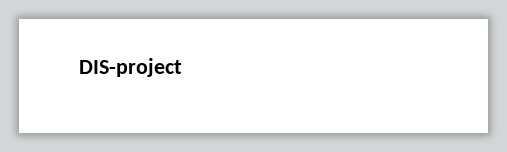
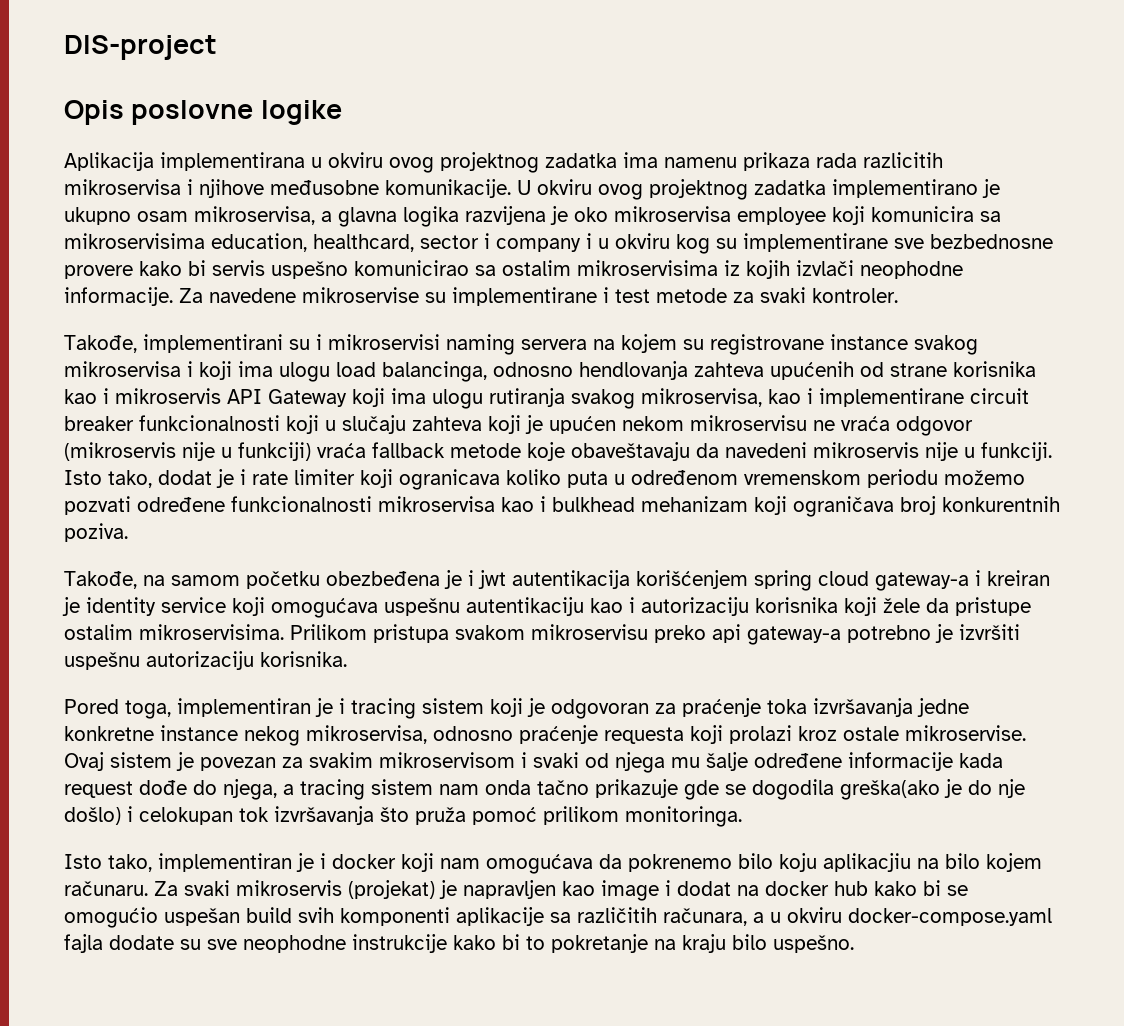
(182, 67) none -> [64,100,342,125] [64,152,943,173] [64,179,1000,200] [64,206,1001,227] [64,233,1053,254] [64,260,963,279] [64,287,898,306] [64,334,978,355] [64,361,1036,382] [64,388,1029,409] [64,415,973,436] [64,442,1052,461] [64,469,1025,490] [64,496,1060,517] [64,523,128,542] [64,570,1050,591] [62,597,1031,618] [64,624,1020,645] [64,651,347,670] [64,698,969,719] [64,725,1026,746] [64,752,1003,773] [64,779,1025,800] [64,806,742,827] [64,853,1042,874] [64,880,968,901] [64,907,1052,928] [64,934,854,953] // Opis poslovne logike // Aplikacija implementirana u okviru ovog projektnog zadatka ima namenu prikaza rada razlicitih mikroservisa i njihove međusobne komunikacije. U okviru ovog projektnog zadatka implementirano je ukupno osam mikroservisa, a glavna logika razvijena je oko mikroservisa employee koji komunicira sa mikroservisima education, healthcard, sector i company i u okviru kog su implementirane sve bezbednosne provere kako bi servis uspešno komunicirao sa ostalim mikroservisima iz kojih izvlači neophodne informacije. Za navedene mikroservise su implementirane i test metode za svaki kontroler. // Takođe, implementirani su i mikroservisi naming servera na kojem su registrovane instance svakog mikroservisa i koji ima ulogu load balancinga, odnosno hendlovanja zahteva upućenih od strane korisnika kao i mikroservis API Gateway koji ima ulogu rutiranja svakog mikroservisa, kao i implementirane circuit breaker funkcionalnosti koji u slučaju zahteva koji je upućen nekom mikroservisu ne vraća odgovor (mikroservis nije u funkciji) vraća fallback metode koje obaveštavaju da navedeni mikroservis nije u funkciji. Isto tako, dodat je i rate limiter koji ogranicava koliko puta u određenom vremenskom periodu možemo pozvati određene funkcionalnosti mikroservisa kao i bulkhead mehanizam koji ograničava broj konkurentnih poziva. // Takođe, na samom početku obezbeđena je i jwt autentikacija korišćenjem spring cloud gateway-a i kreiran je identity service koji omogućava uspešnu autentikaciju kao i autorizaciju korisnika koji žele da pristupe ostalim mikroservisima. Prilikom pristupa svakom mikroservisu preko api gateway-a potrebno je izvršiti uspešnu autorizaciju korisnika. // Pored toga, implementiran je i tracing sistem koji je odgovoran za praćenje toka izvršavanja jedne konkretne instance nekog mikroservisa, odnosno praćenje requesta koji prolazi kroz ostale mikroservise. Ovaj sistem je povezan za svakim mikroservisom i svaki od njega mu šalje određene informacije kada request dođe do njega, a tracing sistem nam onda tačno prikazuje gde se dogodila greška(ako je do nje došlo) i celokupan tok izvršavanja što pruža pomoć prilikom monitoringa. // Isto tako, implementiran je i docker koji nam omogućava da pokrenemo bilo koju aplikacjiu na bilo kojem računaru. Za svaki mikroservis (projekat) je napravljen kao image i dodat na docker hub kako bi se omogućio uspešan build svih komponenti aplikacije sa različitih računara, a u okviru docker-compose.yaml fajla dodate su sve neophodne instrukcije kako bi to pokretanje na kraju bilo uspešno.

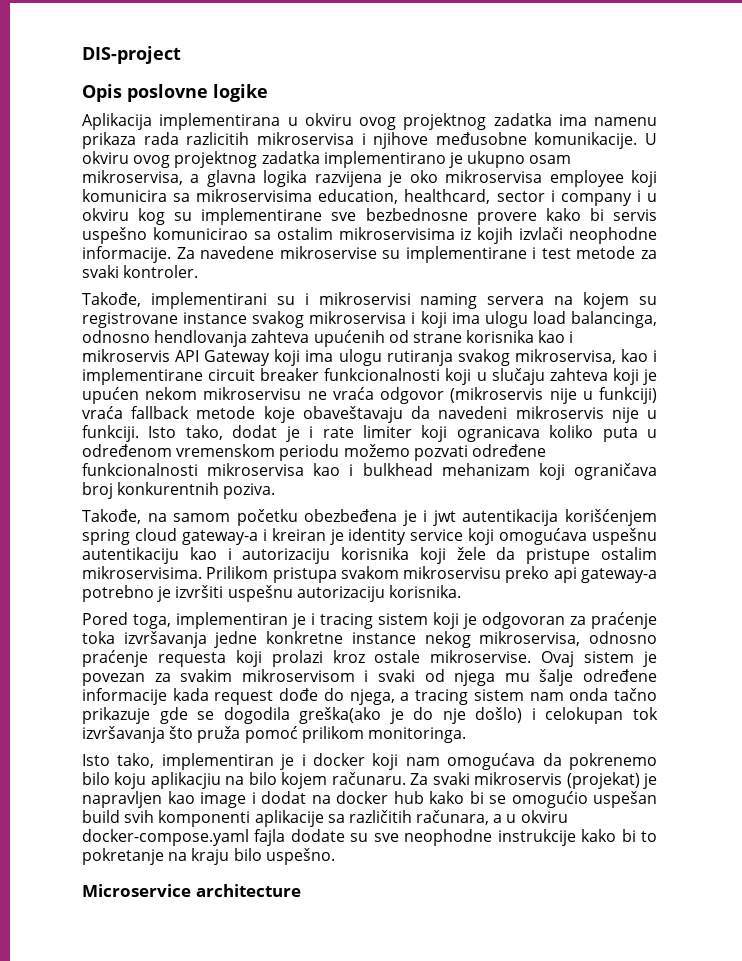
(854, 944) none -> [82,884,301,897] // Microservice architecture

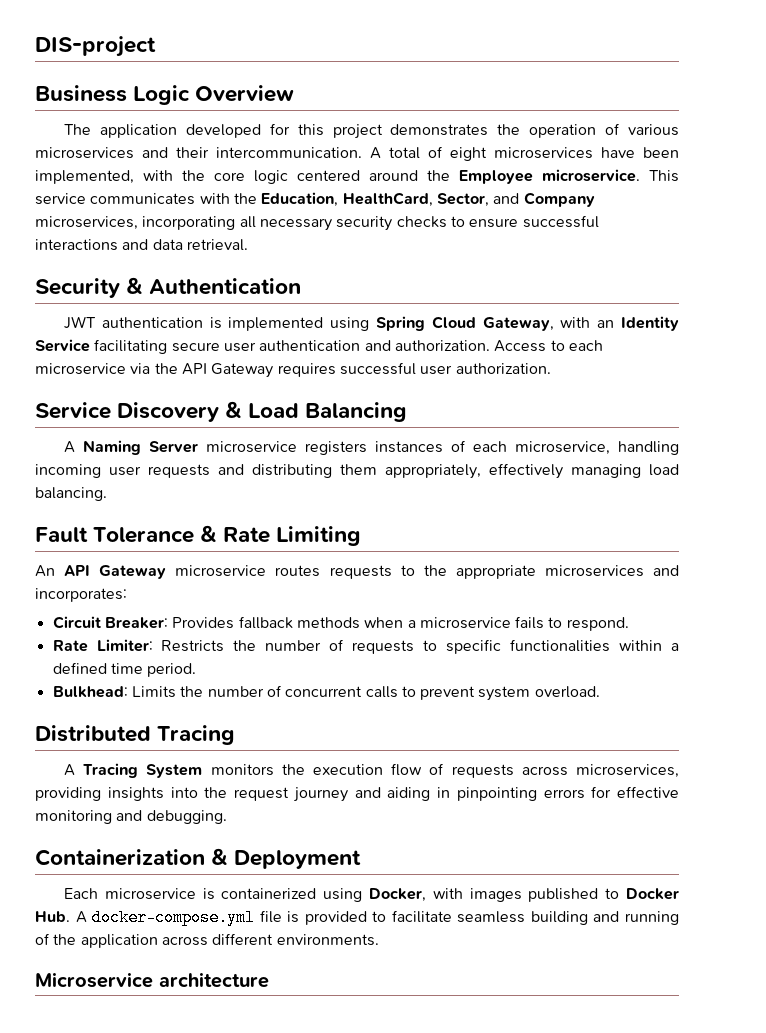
[82,84,268,102] [82,113,657,130] [82,132,657,149] [82,151,572,168] [82,170,658,187] [82,189,658,206] [82,208,658,225] [82,227,657,244] [82,246,657,263] [82,265,199,278] [82,292,657,309] [82,311,658,328] [82,330,574,347] [82,349,658,366] [82,368,658,385] [82,387,657,404] [82,406,657,423] [82,425,657,442] [82,444,546,461] [82,463,658,480] [82,482,276,499] [82,509,658,526] [82,528,657,545] [82,547,657,564] [82,566,657,583] [82,585,461,602] [82,612,657,629] [82,631,657,648] [82,650,658,667] [82,669,658,686] [82,688,658,705] [82,707,659,724] [82,726,466,743] [82,753,657,770] [82,772,657,789] [82,791,657,808] [82,810,568,827] [82,829,658,846] [82,848,335,865] Opis poslovne logike // Aplikacija implementirana u okviru ovog projektnog zadatka ima namenu prikaza rada razlicitih mikroservisa i njihove međusobne komunikacije. U okviru ovog projektnog zadatka implementirano je ukupno osam mikroservisa, a glavna logika razvijena je oko mikroservisa employee koji komunicira sa mikroservisima education, healthcard, sector i company i u okviru kog su implementirane sve bezbednosne provere kako bi servis uspešno komunicirao sa ostalim mikroservisima iz kojih izvlači neophodne informacije. Za navedene mikroservise su implementirane i test metode za svaki kontroler. // Takođe, implementirani su i mikroservisi naming servera na kojem su registrovane instance svakog mikroservisa i koji ima ulogu load balancinga, odnosno hendlovanja zahteva upućenih od strane korisnika kao i mikroservis API Gateway koji ima ulogu rutiranja svakog mikroservisa, kao i implementirane circuit breaker funkcionalnosti koji u slučaju zahteva koji je upućen nekom mikroservisu ne vraća odgovor (mikroservis nije u funkciji) vraća fallback metode koje obaveštavaju da navedeni mikroservis nije u funkciji. Isto tako, dodat je i rate limiter koji ogranicava koliko puta u određenom vremenskom periodu možemo pozvati određene funkcionalnosti mikroservisa kao i bulkhead mehanizam koji ograničava broj konkurentnih poziva. // Takođe, na samom početku obezbeđena je i jwt autentikacija korišćenjem spring cloud gateway-a i kreiran je identity service koji omogućava uspešnu autentikaciju kao i autorizaciju korisnika koji žele da pristupe ostalim mikroservisima. Prilikom pristupa svakom mikroservisu preko api gateway-a potrebno je izvršiti uspešnu autorizaciju korisnika. // Pored toga, implementiran je i tracing sistem koji je odgovoran za praćenje toka izvršavanja jedne konkretne instance nekog mikroservisa, odnosno praćenje requesta koji prolazi kroz ostale mikroservise. Ovaj sistem je povezan za svakim mikroservisom i svaki od njega mu šalje određene informacije kada request dođe do njega, a tracing sistem nam onda tačno prikazuje gde se dogodila greška(ako je do nje došlo) i celokupan tok izvršavanja što pruža pomoć prilikom monitoringa. // Isto tako, implementiran je i docker koji nam omogućava da pokrenemo bilo koju aplikacjiu na bilo kojem računaru. Za svaki mikroservis (projekat) je napravljen kao image i dodat na docker hub kako bi se omogućio uspešan build svih komponenti aplikacije sa različitih računara, a u okviru docker-compose.yaml fajla dodate su sve neophodne instrukcije kako bi to pokretanje na kraju bilo uspešno. -> [35,85,295,105] [64,123,679,139] [35,146,679,161] [35,169,679,184] [35,192,595,207] [35,215,599,231] [35,239,248,251] [35,277,302,298] [64,316,679,331] [35,339,603,354] [35,362,551,378] [35,401,408,422] [64,440,679,455] [35,463,679,479] [35,487,107,501] [35,525,362,546] [35,565,680,579] [35,588,127,602] [52,616,629,631] [52,639,679,654] [52,662,197,677] [52,685,600,701] [35,725,236,745] [64,763,679,778] [35,786,679,802] [35,810,227,824] [35,848,362,869] [64,888,679,902] [35,909,679,926] [35,933,379,948] Business Logic Overview // The application developed for this project demonstrates the operation of various microservices and their intercommunication. A total of eight microservices have been implemented, with the core logic centered around the Employee microservice. This service communicates with the Education, HealthCard, Sector, and Company microservices, incorporating all necessary security checks to ensure successful interactions and data retrieval. // Security & Authentication // JWT authentication is implemented using Spring Cloud Gateway, with an Identity Service facilitating secure user authentication and authorization. Access to each microservice via the API Gateway requires successful user authorization. // Service Discovery & Load Balancing // A Naming Server microservice registers instances of each microservice, handling incoming user requests and distributing them appropriately, effectively managing load balancing. // Fault Tolerance & Rate Limiting // An API Gateway microservice routes requests to the appropriate microservices and incorporates: // Circuit Breaker: Provides fallback methods when a microservice fails to respond. // Rate Limiter: Restricts the number of requests to specific functionalities within a defined time period. // Bulkhead: Limits the number of concurrent calls to prevent system overload. // Distributed Tracing // A Tracing System monitors the execution flow of requests across microservices, providing insights into the request journey and aiding in pinpointing errors for effective monitoring and debugging. // Containerization & Deployment // Each microservice is containerized using Docker, with images published to Docker Hub. A docker-compose.yml file is provided to facilitate seamless building and running of the application across different environments.

